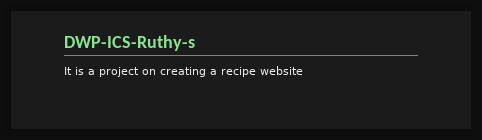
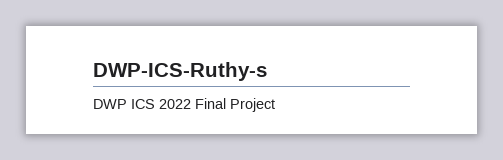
[64,66,303,77] It is a project on creating a recipe website -> [93,98,275,112] DWP ICS 2022 Final Project

